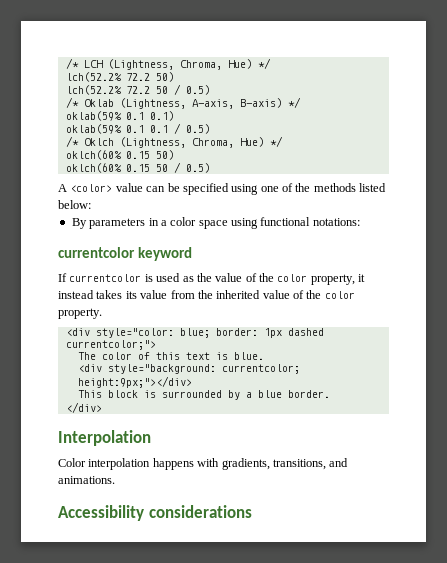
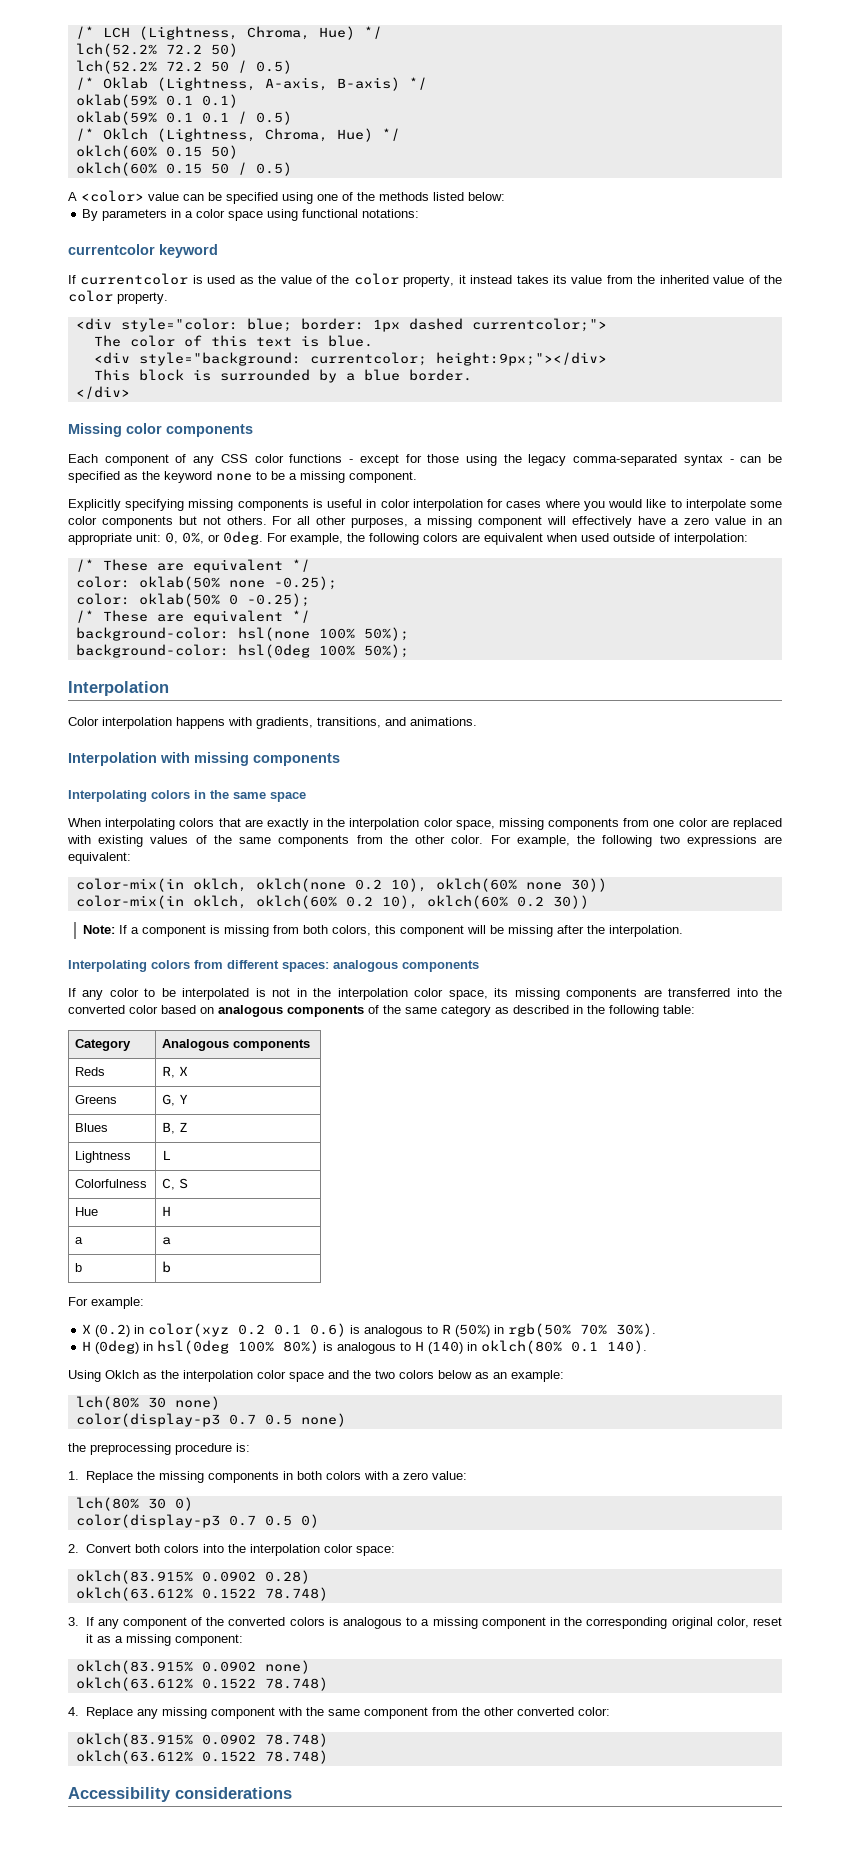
(102, 407) none -> [68,423,253,437] [68,454,782,466] [68,471,417,483] [68,499,783,511] [68,516,783,528] [68,531,748,545] [75,559,310,573] [75,576,337,590] [75,593,310,607] [75,610,310,624] [75,627,409,641] [75,644,409,658] // Missing color components // Each component of any CSS color functions - except for those using the legacy comma-separated syntax - can be specified as the keyword none to be a missing component. // Explicitly specifying missing components is useful in color interpolation for cases where you would like to interpolate some color components but not others. For all other purposes, a missing component will effectively have a zero value in an appropriate unit: 0, 0%, or 0deg. For example, the following colors are equivalent when used outside of interpolation: // /* These are equivalent */ // color: oklab(50% none -0.25); // color: oklab(50% 0 -0.25); // /* These are equivalent */ // background-color: hsl(none 100% 50%); // background-color: hsl(0deg 100% 50%);
(115, 480) none -> [68,752,340,766] [68,790,306,802] [68,818,782,830] [67,835,783,847] [68,852,131,864] [75,878,607,892] [75,895,589,909] [83,925,684,937] [68,960,479,972] [68,988,783,1000] [68,1005,695,1017] [75,1039,132,1051] [162,1039,311,1051] [75,1067,106,1076] [162,1066,189,1078] [75,1095,118,1104] [162,1094,189,1106] [75,1123,109,1132] [162,1122,189,1134] [75,1151,132,1163] [162,1150,172,1160] [75,1179,148,1188] [162,1178,189,1190] [75,1207,99,1216] [162,1206,172,1216] [75,1237,84,1244] [162,1237,172,1245] [75,1263,83,1272] [162,1261,172,1273] [68,1297,144,1309] [82,1323,657,1337] [82,1340,648,1354] [68,1370,564,1382] [75,1396,220,1410] [75,1413,346,1427] [68,1443,250,1455] [68,1471,467,1483] [75,1497,193,1511] [75,1514,319,1528] [68,1544,395,1556] [75,1570,310,1584] [75,1587,328,1601] [68,1617,783,1629] [85,1634,243,1646] [75,1660,310,1674] [75,1677,328,1691] [68,1707,610,1719] [75,1733,328,1747] [75,1750,328,1764] // Interpolation with missing components // Interpolating colors in the same space // When interpolating colors that are exactly in the interpolation color space, missing components from one color are replaced with existing values of the same components from the other color. For example, the following two expressions are equivalent: // color-mix(in oklch, oklch(none 0.2 10), oklch(60% none 30)) // color-mix(in oklch, oklch(60% 0.2 10), oklch(60% 0.2 30)) // Note: If a component is missing from both colors, this component will be missing after the interpolation. // Interpolating colors from different spaces: analogous components // If any color to be interpolated is not in the interpolation color space, its missing components are transferred into the converted color based on analogous components of the same category as described in the following table: // Category | Analogous components // Reds | R, X // Greens | G, Y // Blues | B, Z // Lightness | L // Colorfulness | C, S // Hue | H // a | a // b | b // For example: // X (0.2) in color(xyz 0.2 0.1 0.6) is analogous to R (50%) in rgb(50% 70% 30%). // H (0deg) in hsl(0deg 100% 80%) is analogous to H (140) in oklch(80% 0.1 140). // Using Oklch as the interpolation color space and the two colors below as an example: // lch(80% 30 none) // color(display-p3 0.7 0.5 none) // the preprocessing procedure is: // 1. Replace the missing components in both colors with a zero value: // lch(80% 30 0) // color(display-p3 0.7 0.5 0) // 2. Convert both colors into the interpolation color space: // oklch(83.915% 0.0902 0.28) // oklch(63.612% 0.1522 78.748) // 3. If any component of the converted colors is analogous to a missing component in the corresponding original color, reset it as a missing component: // oklch(83.915% 0.0902 none) // oklch(63.612% 0.1522 78.748) // 4. Replace any missing component with the same component from the other converted color: // oklch(83.915% 0.0902 78.748) // oklch(63.612% 0.1522 78.748)

